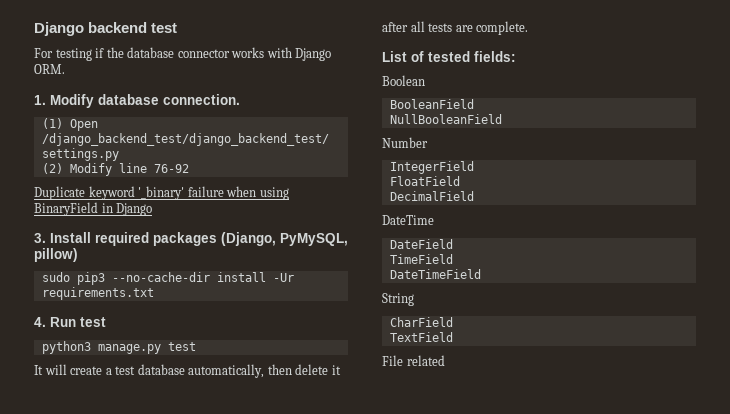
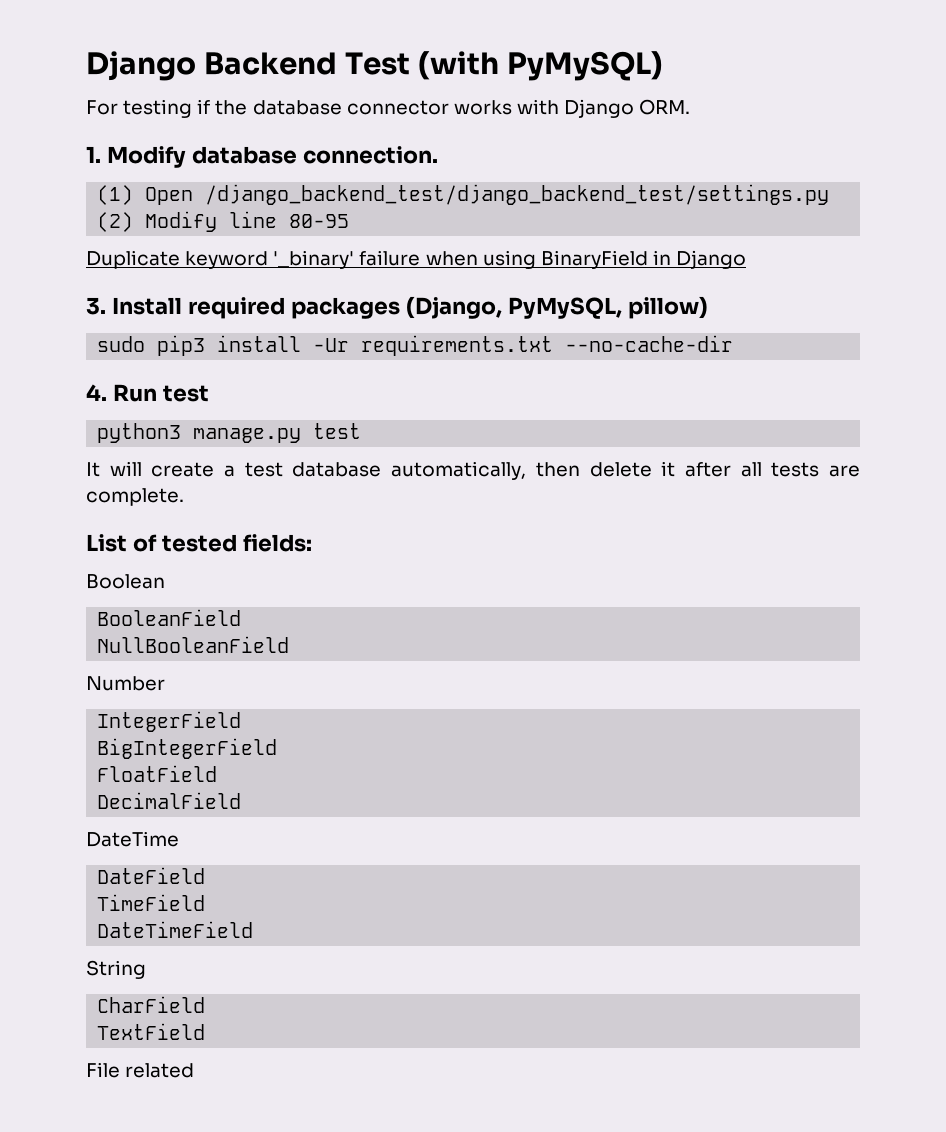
[34,22,178,36] Django backend test -> [86,51,663,81] Django Backend Test (with PyMySQL)
[153,164,189,173] 76-92 -> [289,214,350,228] 80-95
[111,272,210,282] --no-cache-dir -> (206, 345) none
(154, 293) none -> [565,335,734,352] --no-cache-dir
(474, 167) none -> [97,738,278,759] // BigIntegerField

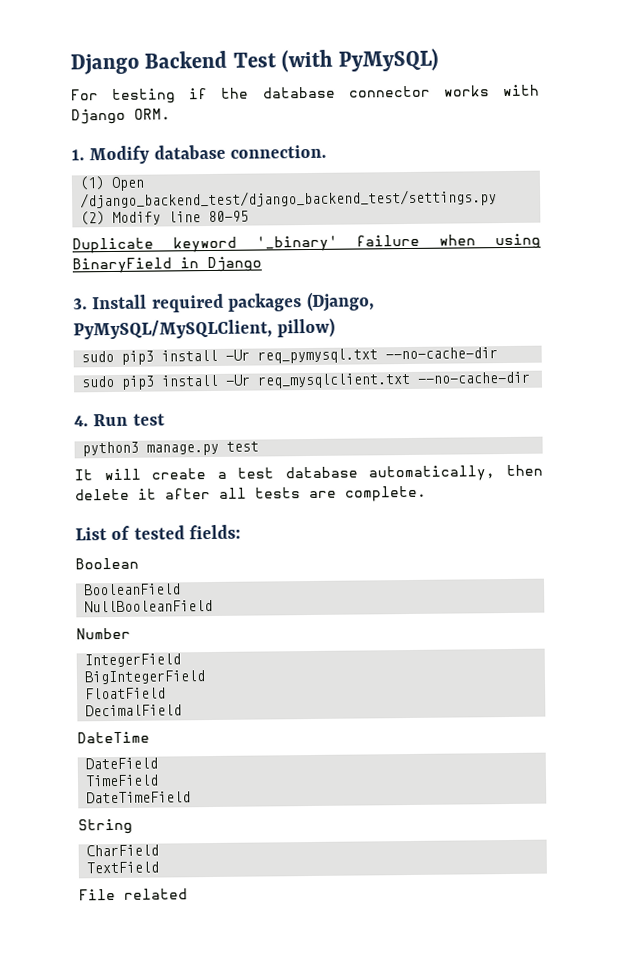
[507,297,622,319] PyMySQL, -> [73,319,273,340] PyMySQL/MySQLClient,
[361,335,554,356] requirements.txt -> [257,347,499,364] [81,372,412,390] req_pymysql.txt --no-cache-dir // sudo pip3 install -Ur req_mysqlclient.txt

